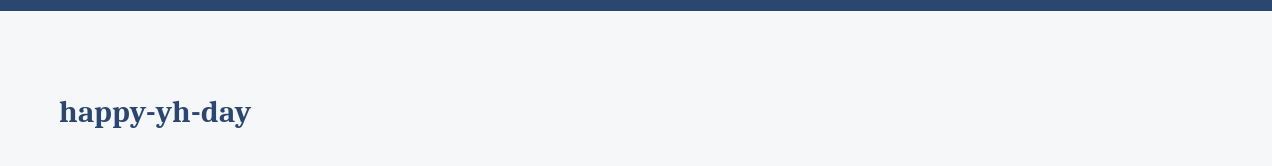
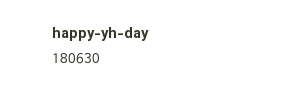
(252, 114) none -> [52,53,100,64] // 180630

